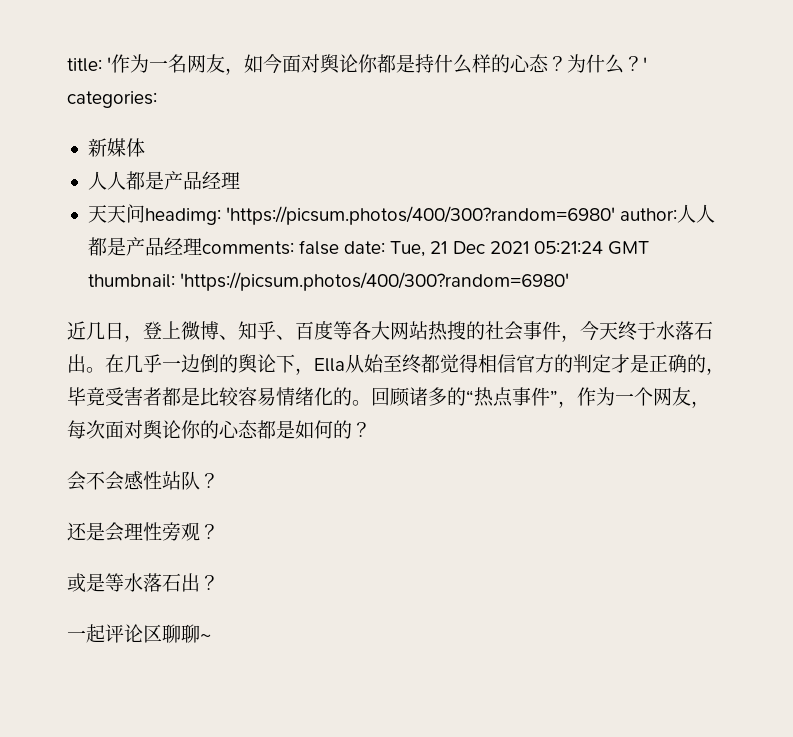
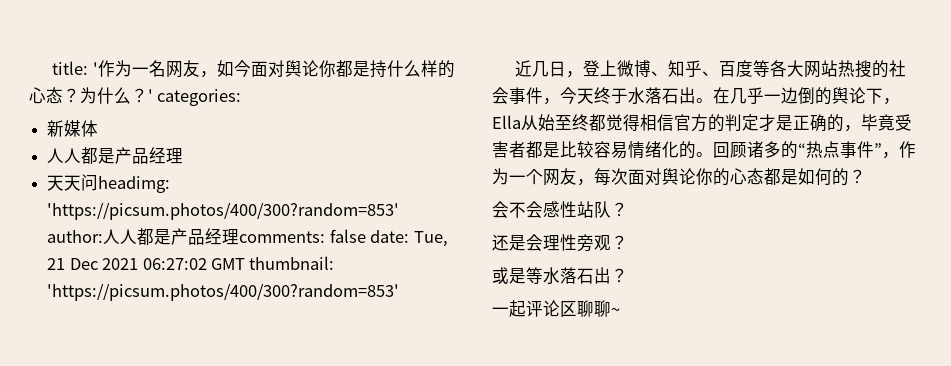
[226,206,616,225] 'https://picsum.photos/400/300?random=6980' -> [47,202,400,220] 'https://picsum.photos/400/300?random=853'
[533,241,603,254] 05:21:24 -> [142,258,207,270] 06:27:02
[180,272,570,291] 'https://picsum.photos/400/300?random=6980' -> [47,283,400,301] 'https://picsum.photos/400/300?random=853'

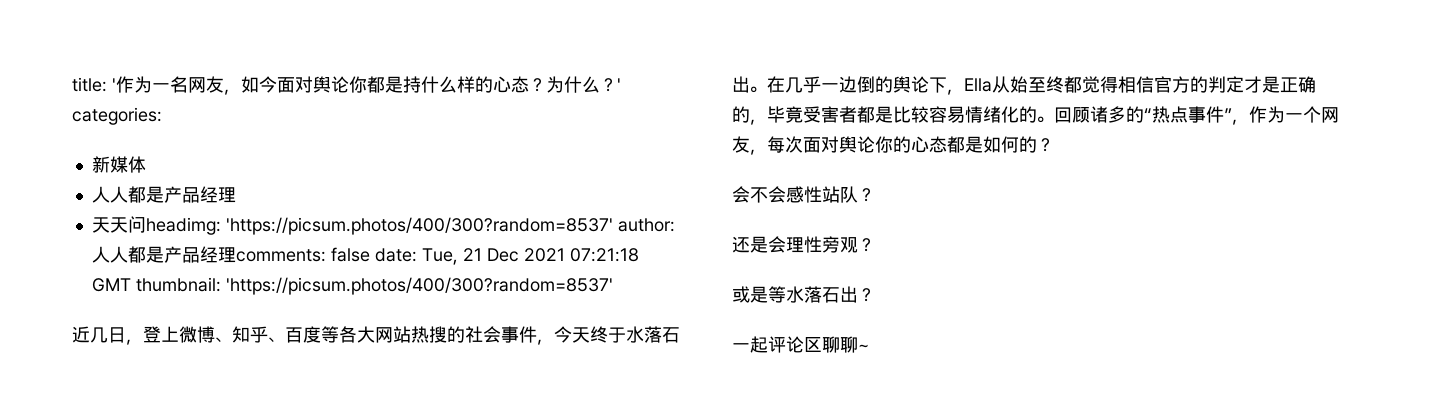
[47,202,400,220] 'https://picsum.photos/400/300?random=853' -> [225,217,613,235] 'https://picsum.photos/400/300?random=8537'
[142,258,207,270] 06:27:02 -> [569,248,639,262] 07:21:18
[47,283,400,301] 'https://picsum.photos/400/300?random=853' -> [225,277,613,295] 'https://picsum.photos/400/300?random=8537'

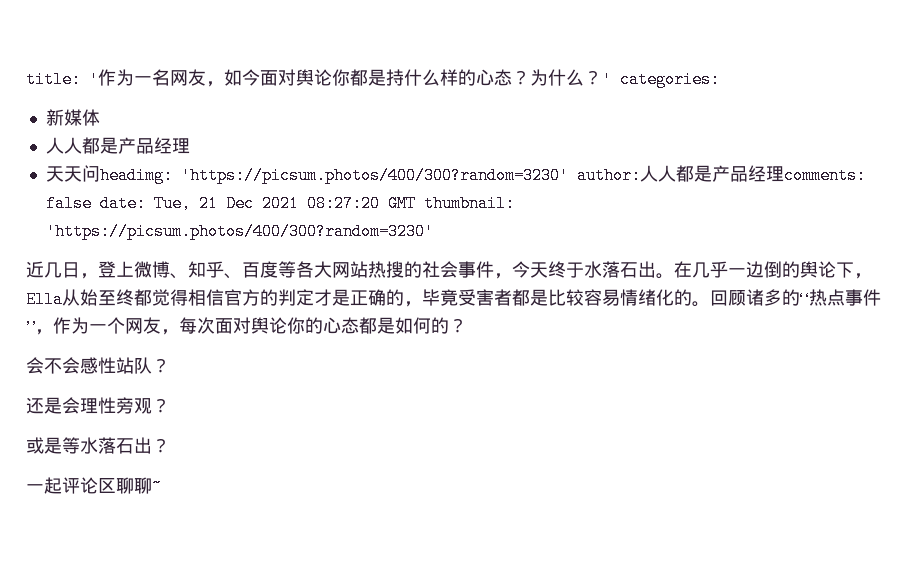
[225,217,613,235] 'https://picsum.photos/400/300?random=8537' -> [180,167,569,184] 'https://picsum.photos/400/300?random=3230'
[569,248,639,262] 07:21:18 -> [306,195,380,212] 08:27:20
[225,277,613,295] 'https://picsum.photos/400/300?random=8537' -> [45,223,434,240] 'https://picsum.photos/400/300?random=3230'

